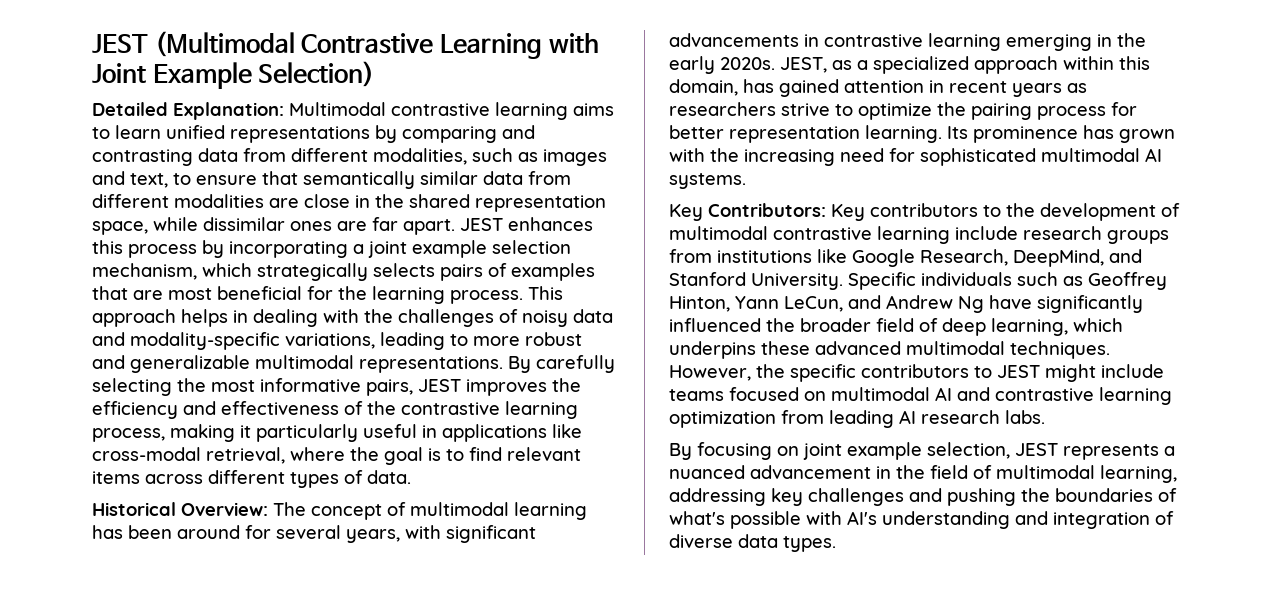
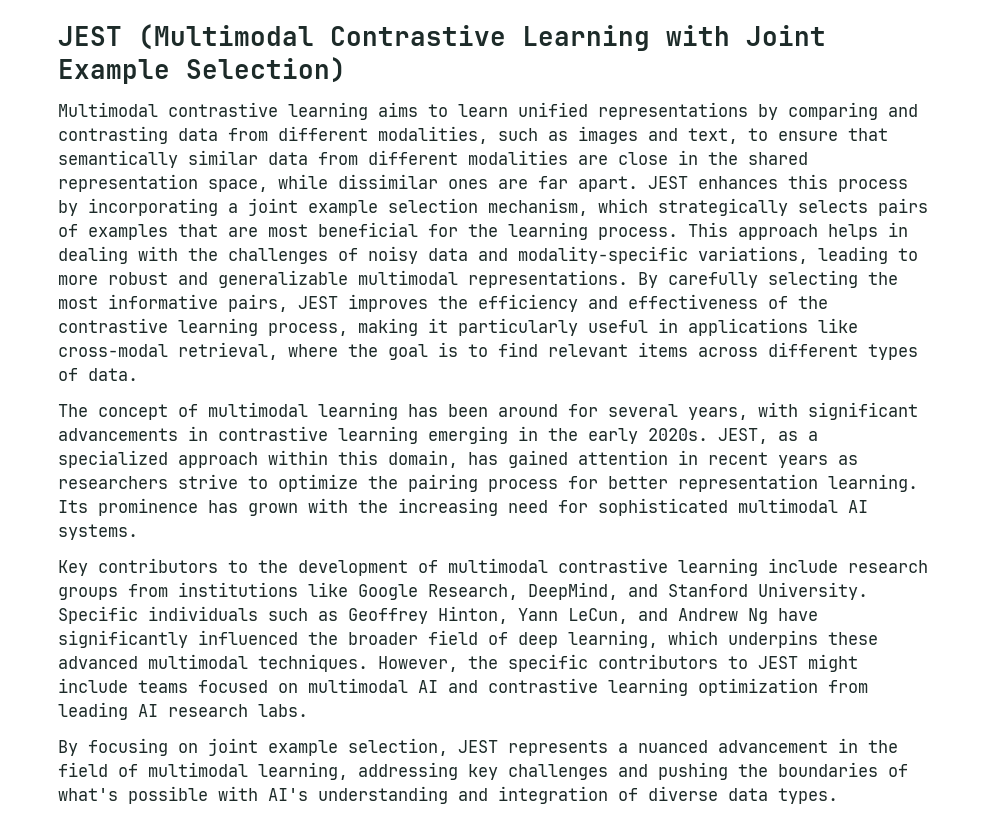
[92,102,284,120] Detailed Explanation: -> (346, 70) none
[92,502,268,516] Historical Overview: -> (138, 374) none
[708,203,865,221] Contributors: Key -> (88, 568) none

